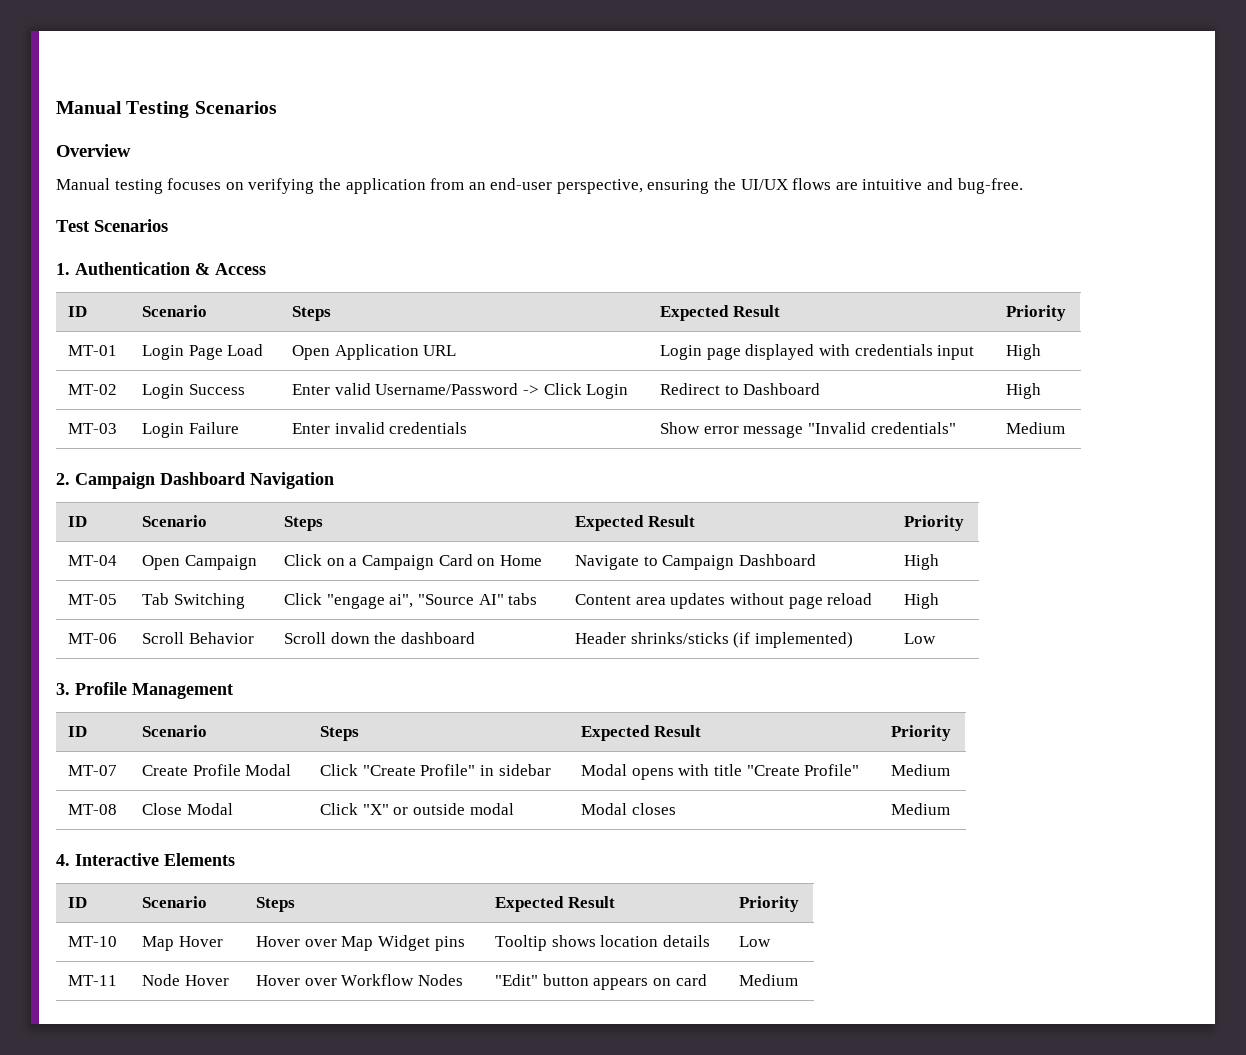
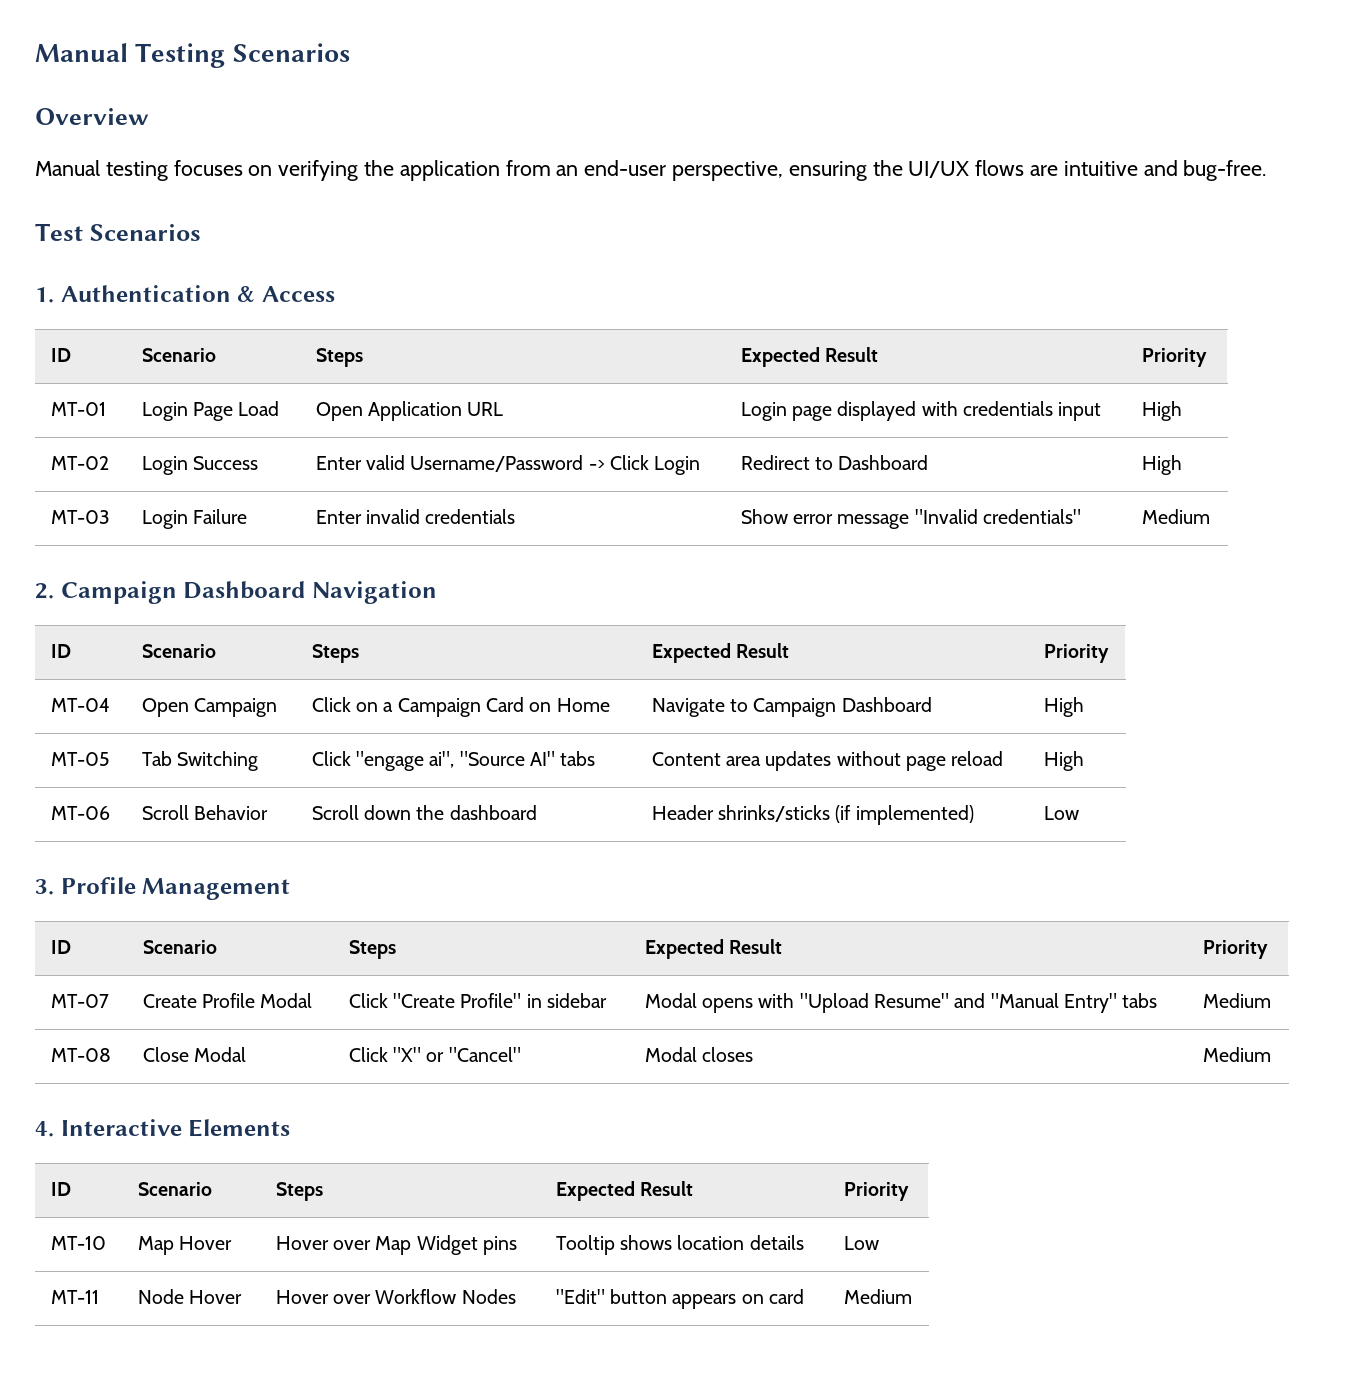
[714,764,860,776] title "Create Profile" -> [799,993,1158,1013] "Upload Resume" and "Manual Entry" tabs
[413,803,514,815] outside modal -> [448,1047,521,1062] "Cancel"

